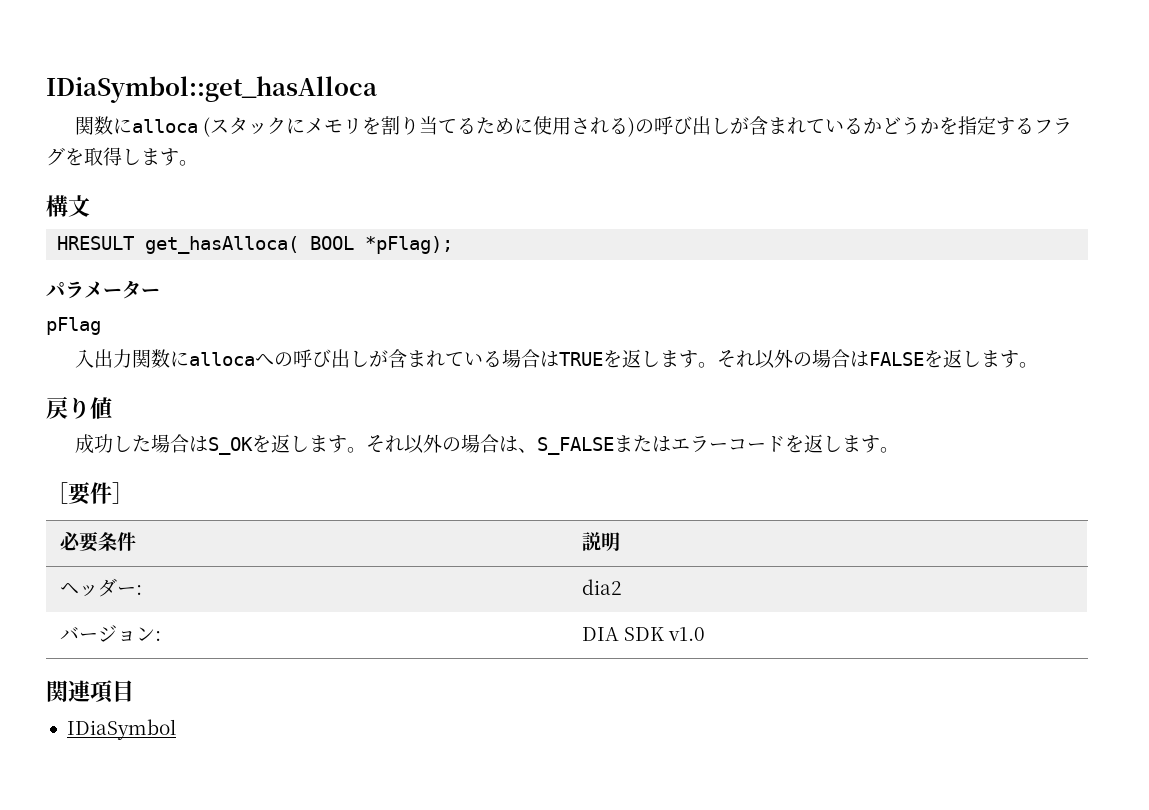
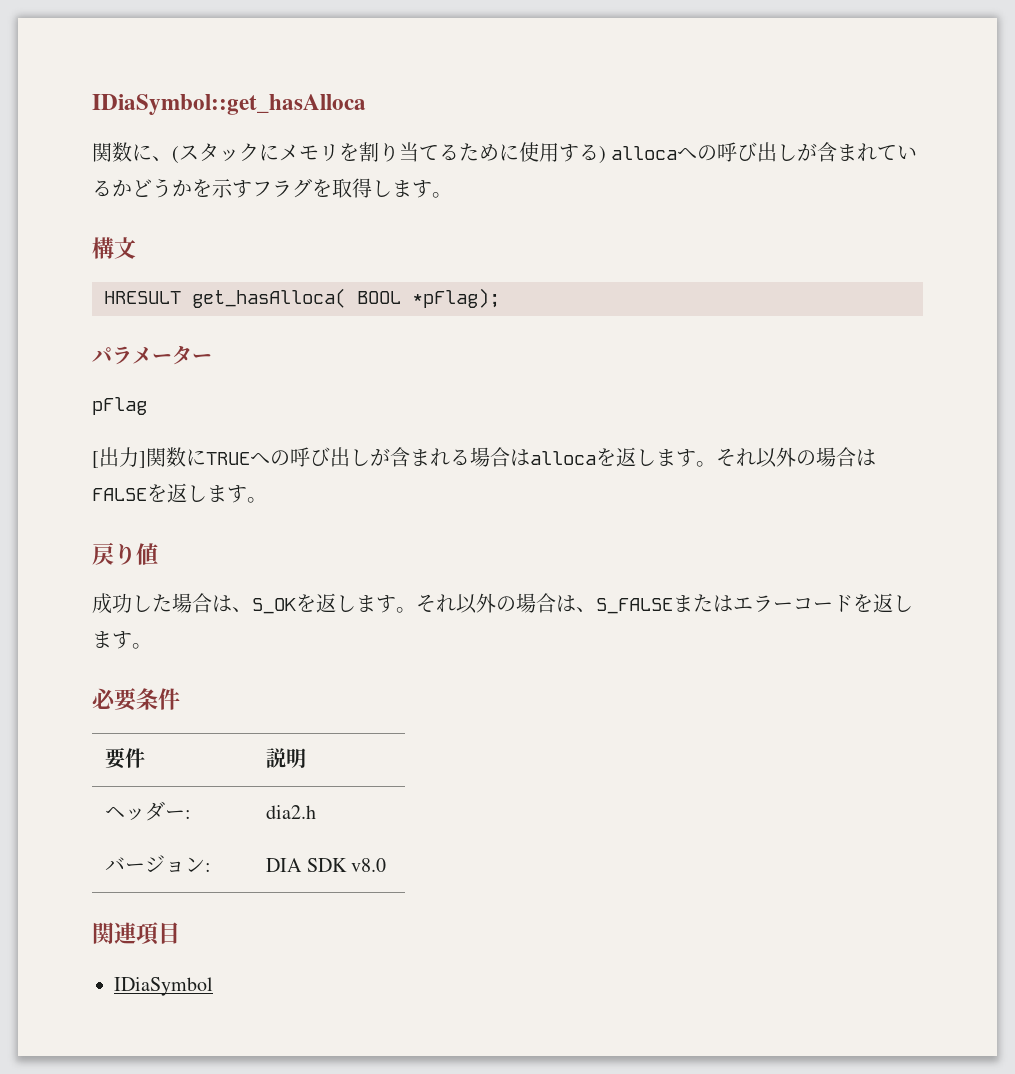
[132,119,199,133] alloca -> [152,156,172,161] 、
[571,117,636,137] される) -> [559,144,698,164] する) allocaへ
[958,116,1035,135] 指定する -> [212,179,252,198] 示す
[75,349,484,368] 入出力関数にallocaへの呼び出しが含まれてい -> [92,447,450,468] [出力]関数にTRUEへの呼び出しが含まれ
[559,352,604,366] TRUE -> [530,451,596,465] alloca
(209, 444) none -> [232,607,252,612] 、
[46,482,134,505] ［要件］ // -> (152, 646) none
(137, 541) none -> [105,748,146,769] // 要件
[582,579,623,595] dia2 -> [266,805,317,819] dia2.h
[668,627,706,641] v1.0 -> [351,858,387,872] v8.0

